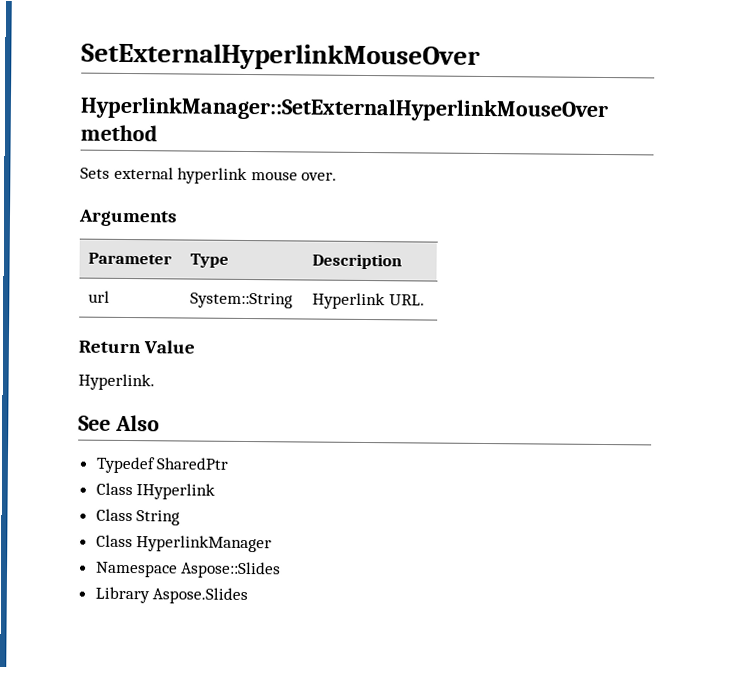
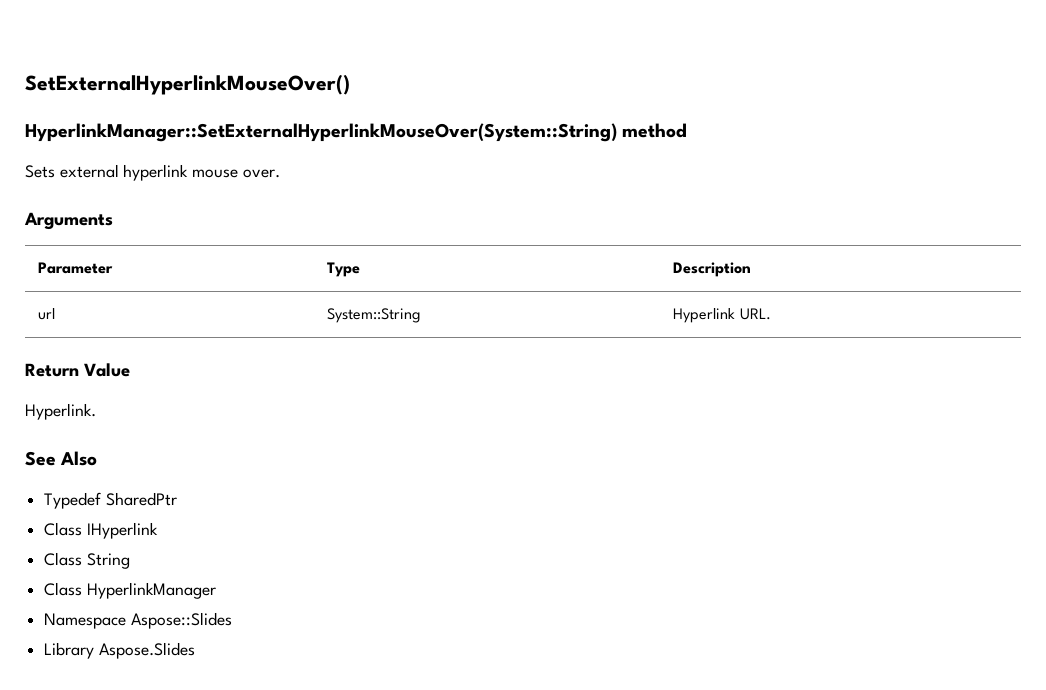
[81,42,481,71] [80,96,608,123] SetExternalHyperlinkMouseOver // HyperlinkManager::SetExternalHyperlinkMouseOver -> [25,74,350,95] [25,123,617,142] SetExternalHyperlinkMouseOver() // HyperlinkManager::SetExternalHyperlinkMouseOver(System::String)

